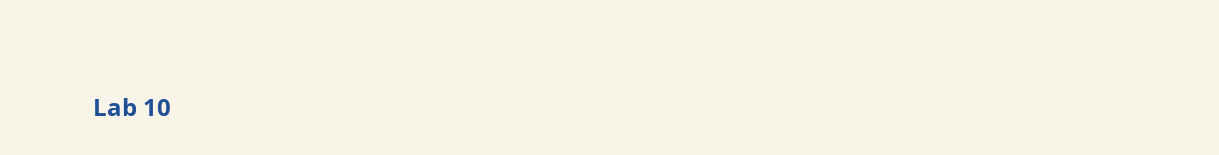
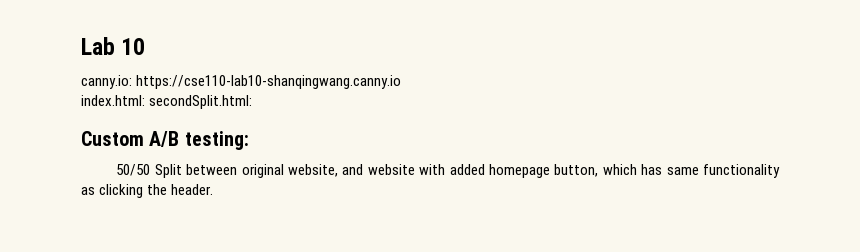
(172, 107) none -> [81,75,402,89] [81,95,253,109] [81,131,249,150] [116,164,781,178] [81,184,214,198] // canny.io: https://cse110-lab10-shanqingwang.canny.io // index.html: secondSplit.html: // Custom A/B testing: // 50/50 Split between original website, and website with added homepage button, which has same functionality as clicking the header.

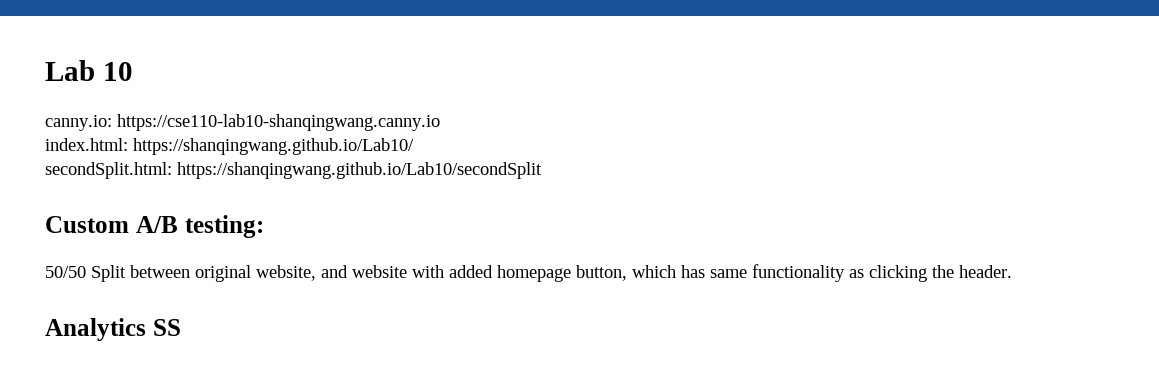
(145, 100) none -> [133,138,414,155] https://shanqingwang.github.io/Lab10/ //
(253, 102) none -> [177,162,542,179] https://shanqingwang.github.io/Lab10/secondSplit
(214, 189) none -> [45,318,181,341] // Analytics SS

